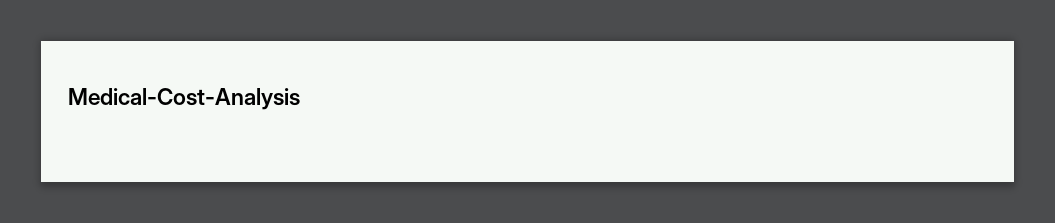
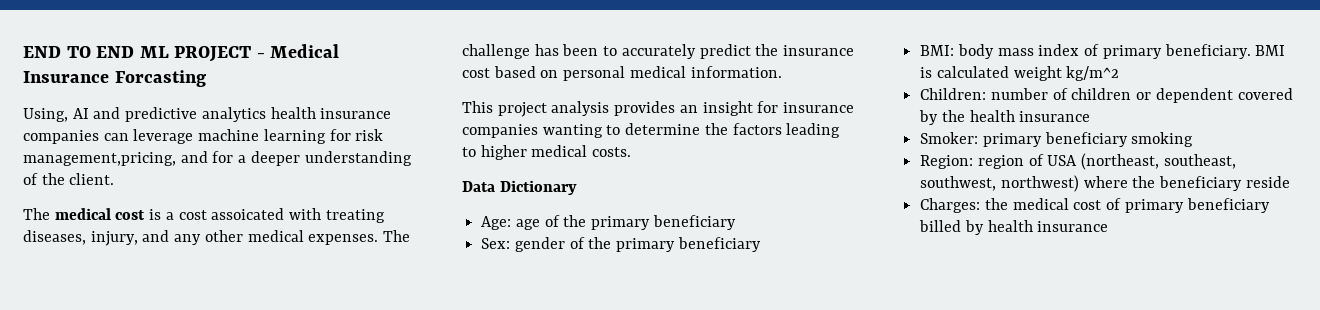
[68,88,300,110] Medical-Cost-Analysis -> [23,44,340,62] [23,70,206,87] [23,107,392,122] [23,129,384,144] [23,151,412,166] [23,173,115,185] [23,208,385,223] [23,230,411,246] [462,44,855,59] [462,66,782,81] [462,101,855,117] [462,123,841,138] [462,145,632,160] [462,180,577,195] [481,215,736,230] [481,237,761,252] [920,44,1286,59] [920,66,1120,81] [920,88,1293,103] [919,110,1091,125] [920,132,1194,147] [920,153,1236,170] [920,175,1290,192] [920,198,1270,213] [919,220,1109,235] END TO END ML PROJECT - Medical Insurance Forcasting // Using, AI and predictive analytics health insurance companies can leverage machine learning for risk management,pricing, and for a deeper understanding of the client. // The medical cost is a cost assoicated with treating diseases, injury, and any other medical expenses. The challenge has been to accurately predict the insurance cost based on personal medical information. // This project analysis provides an insight for insurance companies wanting to determine the factors leading to higher medical costs. // Data Dictionary // Age: age of the primary beneficiary // Sex: gender of the primary beneficiary // BMI: body mass index of primary beneficiary. BMI is calculated weight kg/m^2 // Children: number of children or dependent covered by the health insurance // Smoker: primary beneficiary smoking // Region: region of USA (northeast, southeast, southwest, northwest) where the beneficiary reside // Charges: the medical cost of primary beneficiary billed by health insurance

